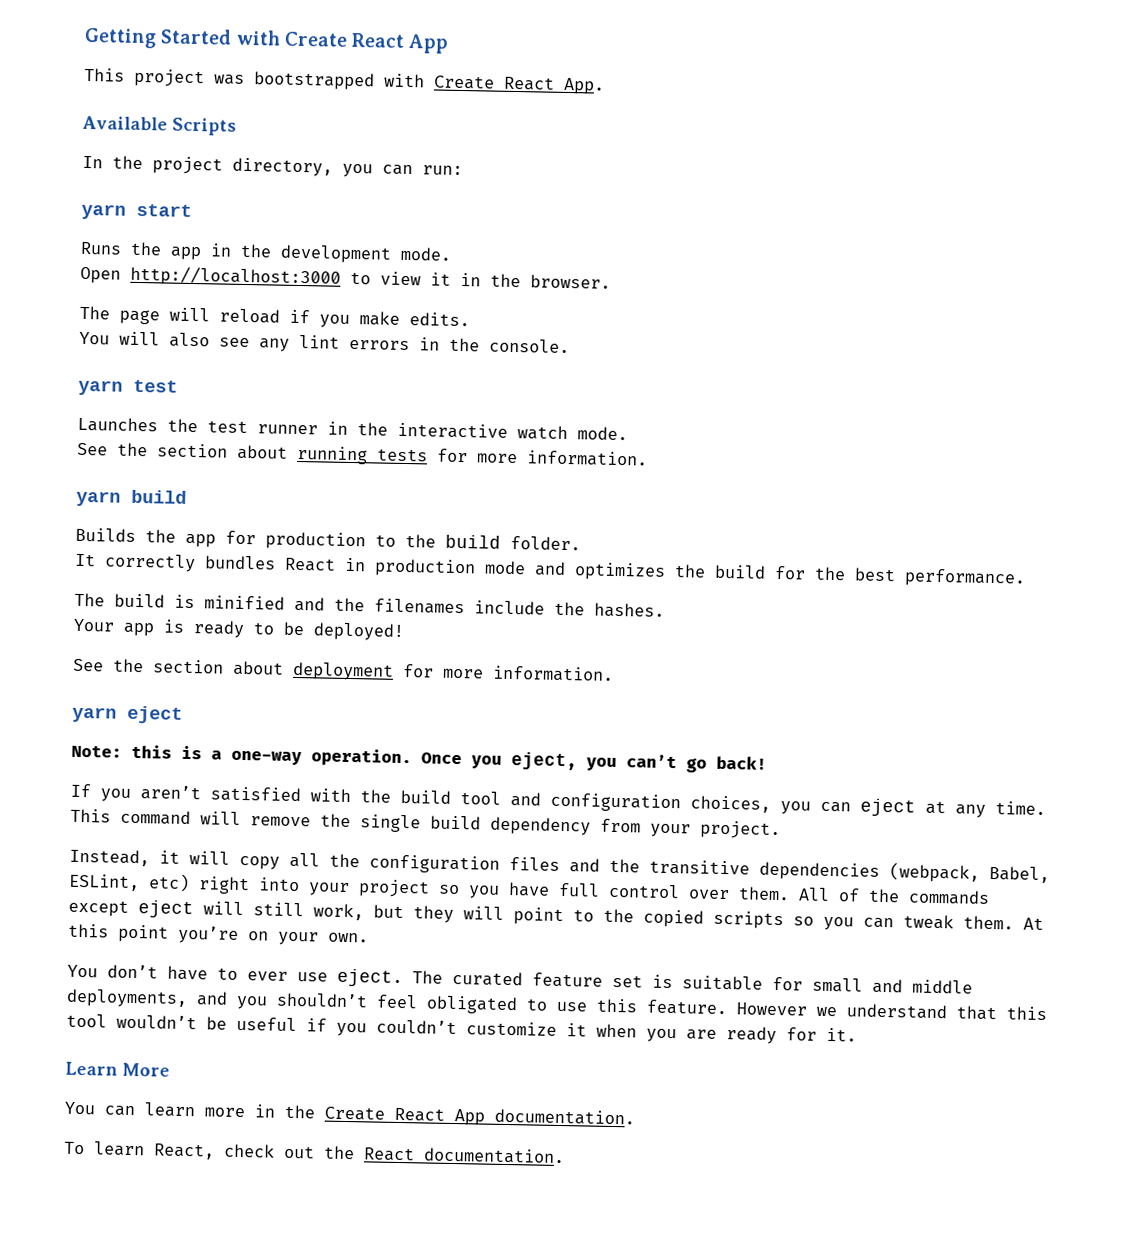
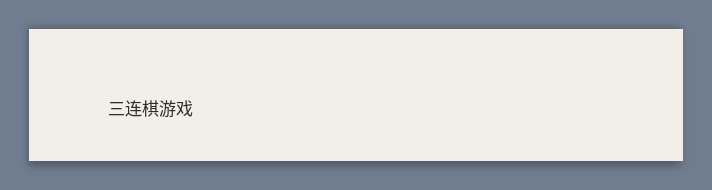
[84,27,450,54] [84,67,605,95] [82,115,237,136] [82,155,463,178] [81,203,192,220] [80,241,452,264] [80,265,611,289] [79,305,470,328] [79,331,570,354] [78,379,178,396] [77,416,628,441] [77,442,648,467] [76,489,187,507] [75,527,581,551] [75,553,1026,588] [74,592,665,618] [73,618,404,641] [73,658,614,682] [72,705,183,724] [71,744,767,773] [70,783,1046,818] [70,808,781,840] [69,848,1050,884] [68,873,990,905] [68,899,1044,931] [68,923,369,946] [67,964,973,994] [66,988,1047,1021] [66,1013,857,1045] [65,1061,170,1077] [64,1101,635,1126] [64,1141,565,1165] Getting Started with Create React App // This project was bootstrapped with Create React App. // Available Scripts // In the project directory, you can run: // yarn start // Runs the app in the development mode. // Open http://localhost:3000 to view it in the browser. // The page will reload if you make edits. // You will also see any lint errors in the console. // yarn test // Launches the test runner in the interactive watch mode. // See the section about running tests for more information. // yarn build // Builds the app for production to the build folder. // It correctly bundles React in production mode and optimizes the build for the best performance. // The build is minified and the filenames include the hashes. // Your app is ready to be deployed! // See the section about deployment for more information. // yarn eject // Note: this is a one-way operation. Once you eject, you can’t go back! // If you aren’t satisfied with the build tool and configuration choices, you can eject at any time. This command will remove the single build dependency from your project. // Instead, it will copy all the configuration files and the transitive dependencies (webpack, Babel, ESLint, etc) right into your project so you have full control over them. All of the commands except eject will still work, but they will point to the copied scripts so you can tweak them. At this point you’re on your own. // You don’t have to ever use eject. The curated feature set is suitable for small and middle deployments, and you shouldn’t feel obligated to use this feature. However we understand that this tool wouldn’t be useful if you couldn’t customize it when you are ready for it. // Learn More // You can learn more in the Create React App documentation. // To learn React, check out the React documentation. -> [108,100,193,118] 三连棋游戏

